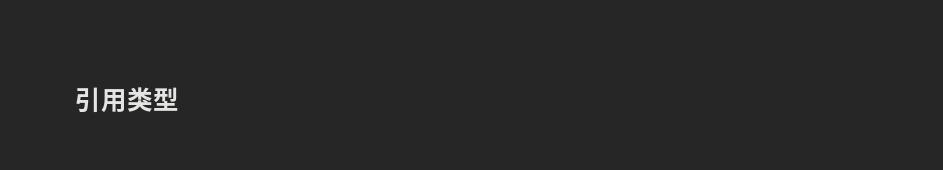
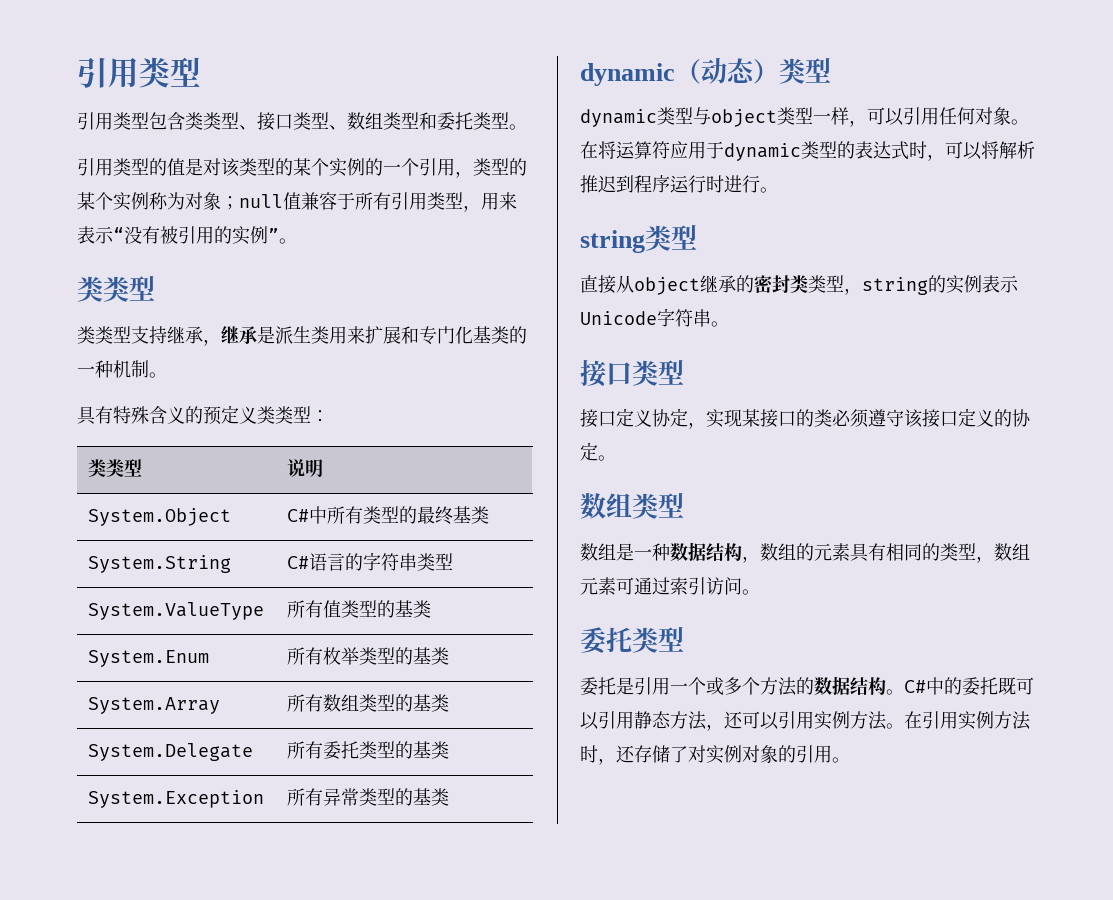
[75,87,179,113] 引用类型 -> [77,57,201,88] [77,112,527,131] [77,158,527,178] [77,192,517,212] [77,226,297,245] [77,276,155,302] [77,326,527,346] [77,360,167,378] [77,405,329,425] [88,459,143,477] [287,459,324,477] [88,508,232,526] [287,506,490,525] [88,555,232,573] [287,552,454,571] [88,602,265,620] [287,600,432,618] [88,650,210,667] [287,647,450,665] [88,697,221,714] [287,694,450,712] [88,743,254,761] [287,741,450,760] [88,790,265,808] [287,788,450,806] [580,57,831,86] [580,107,1029,127] [580,141,1035,161] [580,175,778,193] [580,225,697,253] [580,275,1019,295] [580,308,729,327] [580,359,684,387] [580,408,1031,429] [580,442,616,461] [580,493,684,519] [580,542,1030,563] [580,577,760,595] [580,627,684,654] [580,676,1034,696] [580,711,1031,731] [580,745,850,765] 引用类型 // 引用类型包含类类型、接口类型、数组类型和委托类型。 // 引用类型的值是对该类型的某个实例的一个引用，类型的某个实例称为对象；null值兼容于所有引用类型，用来表示“没有被引用的实例”。 // 类类型 // 类类型支持继承，继承是派生类用来扩展和专门化基类的一种机制。 // 具有特殊含义的预定义类类型： // 类类型 | 说明 // System.Object | C#中所有类型的最终基类 // System.String | C#语言的字符串类型 // System.ValueType | 所有值类型的基类 // System.Enum | 所有枚举类型的基类 // System.Array | 所有数组类型的基类 // System.Delegate | 所有委托类型的基类 // System.Exception | 所有异常类型的基类 // dynamic（动态）类型 // dynamic类型与object类型一样，可以引用任何对象。在将运算符应用于dynamic类型的表达式时，可以将解析推迟到程序运行时进行。 // string类型 // 直接从object继承的密封类类型，string的实例表示Unicode字符串。 // 接口类型 // 接口定义协定，实现某接口的类必须遵守该接口定义的协定。 // 数组类型 // 数组是一种数据结构，数组的元素具有相同的类型，数组元素可通过索引访问。 // 委托类型 // 委托是引用一个或多个方法的数据结构。C#中的委托既可以引用静态方法，还可以引用实例方法。在引用实例方法时，还存储了对实例对象的引用。

